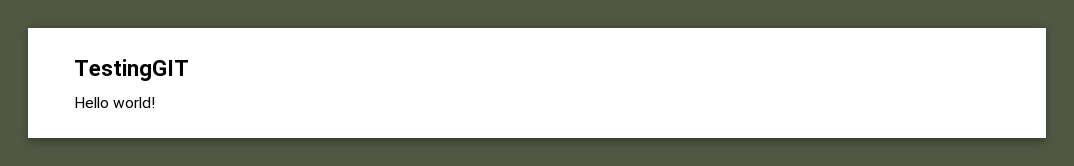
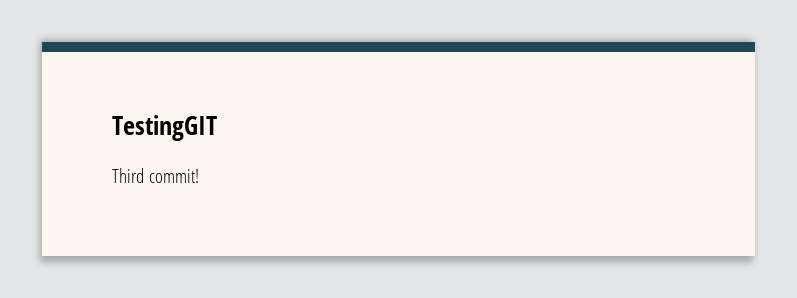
[74,97,156,108] Hello world! -> [112,168,199,183] Third commit!

